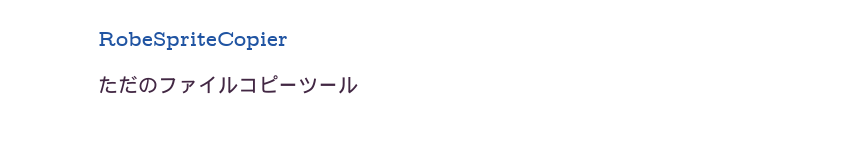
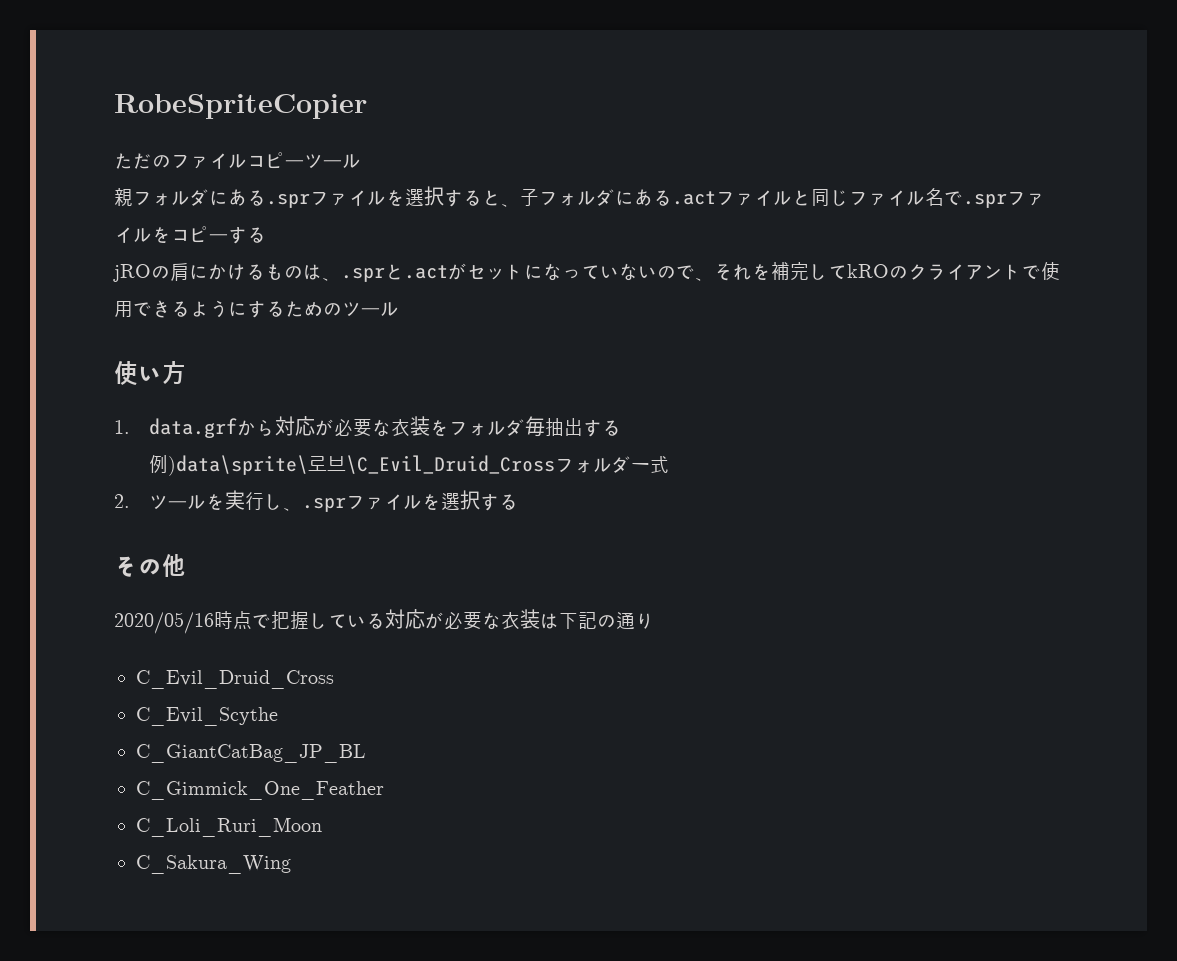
(358, 85) none -> [114,186,1045,208] [114,226,266,244] [113,262,1060,282] [114,300,399,318] [114,361,186,385] [114,416,621,438] [148,455,669,476] [114,490,518,512] [114,554,186,577] [114,609,654,634] [136,670,334,689] [136,707,278,726] [136,744,366,763] [136,781,384,800] [136,817,322,837] [136,855,291,874] // 親フォルダにある.sprファイルを選択すると、子フォルダにある.actファイルと同じファイル名で.sprファイルをコピーする // jROの肩にかけるものは、.sprと.actがセットになっていないので、それを補完してkROのクライアントで使用できるようにするためのツール // 使い方 // 1. data.grfから対応が必要な衣装をフォルダ毎抽出する // 例)data\sprite\로브\C_Evil_Druid_Crossフォルダ一式 // 2.ツールを実行し、.sprファイルを選択する // その他 // 2020/05/16時点で把握している対応が必要な衣装は下記の通り // C_Evil_Druid_Cross // C_Evil_Scythe // C_GiantCatBag_JP_BL // C_Gimmick_One_Feather // C_Loli_Ruri_Moon // C_Sakura_Wing

